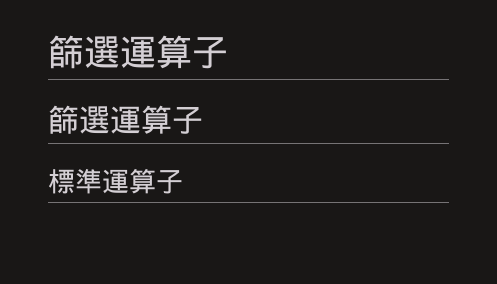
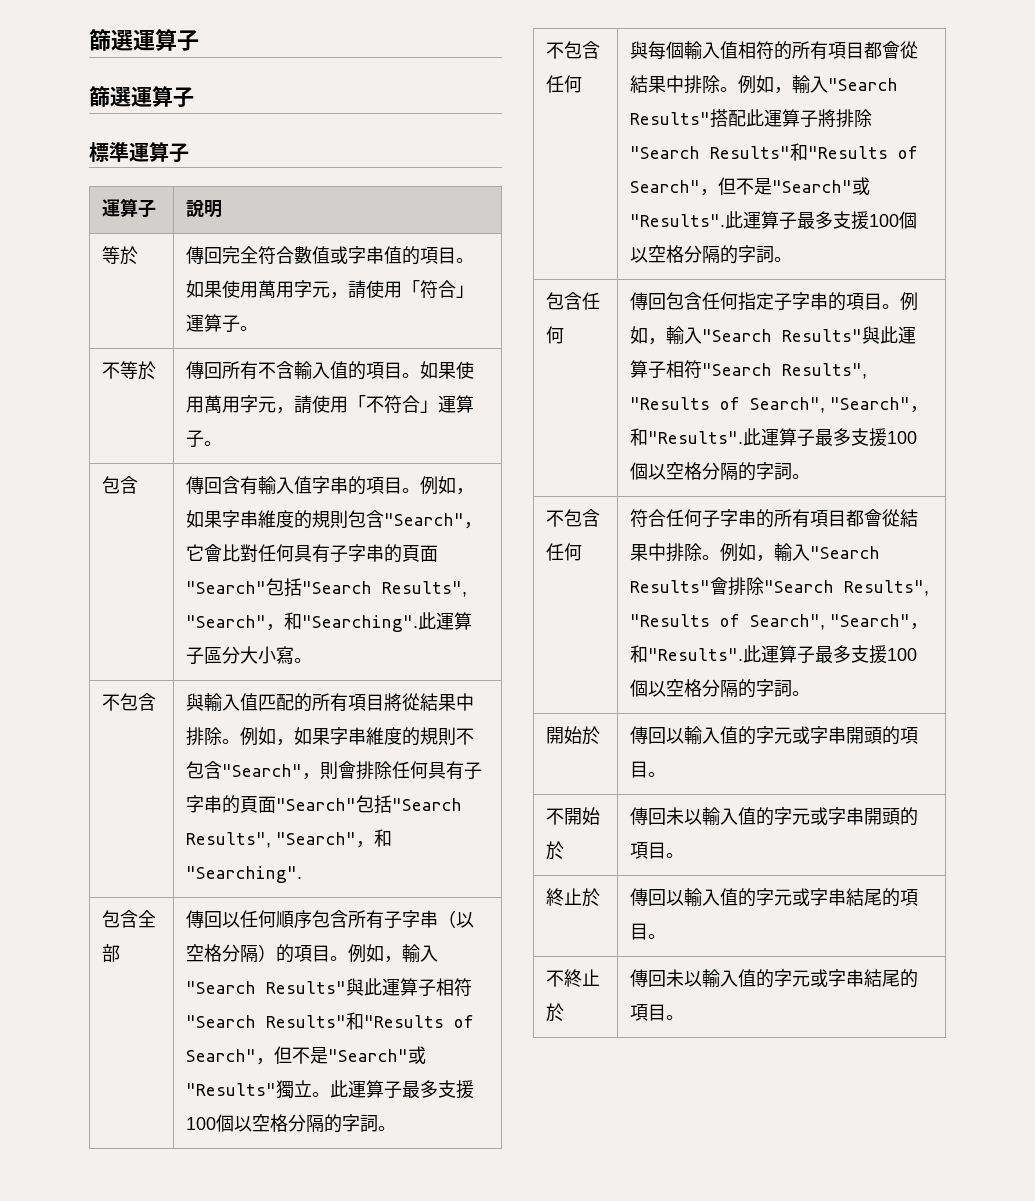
(183, 182) none -> [101,198,156,218] [185,200,222,218] [101,246,138,265] [185,246,474,265] [185,280,474,299] [185,314,258,333] [101,361,156,380] [185,361,474,380] [185,395,474,414] [185,430,222,448] [101,476,138,494] [185,476,474,495] [185,510,482,529] [185,544,438,563] [185,578,467,597] [185,612,472,632] [185,646,312,665] [101,693,156,711] [185,693,474,712] [185,727,474,746] [185,761,482,780] [185,795,462,814] [185,829,392,848] [185,866,302,883] [101,910,156,928] [101,944,120,962] [185,910,474,929] [185,944,438,963] [185,978,472,997] [185,1012,474,1030] [185,1046,426,1065] [185,1080,474,1099] [185,1114,396,1133] [545,41,600,59] [545,75,582,93] [629,41,918,60] [629,75,898,94] [629,109,872,128] [629,143,918,161] [629,177,870,196] [629,211,917,230] [629,245,792,264] [545,292,600,310] [545,326,564,344] [629,292,918,311] [629,326,916,345] [629,360,867,379] [629,397,928,413] [629,428,917,447] [629,462,810,481] [545,509,600,527] [545,543,582,561] [629,509,918,528] [629,543,880,562] [629,577,929,596] [629,614,928,630] [629,645,917,664] [629,679,810,698] [545,726,600,745] [629,726,918,745] [629,761,666,778] [545,807,600,825] [545,841,564,860] [629,807,918,826] [629,842,684,859] [545,888,600,907] [629,888,918,907] [629,923,666,940] [545,969,600,987] [545,1003,564,1022] [629,969,918,988] [629,1004,684,1021] // 運算子 | 說明 // 等於 | 傳回完全符合數值或字串值的項目。如果使用萬用字元，請使用「符合」運算子。 // 不等於 | 傳回所有不含輸入值的項目。如果使用萬用字元，請使用「不符合」運算子。 // 包含 | 傳回含有輸入值字串的項目。例如，如果字串維度的規則包含"Search"，它會比對任何具有子字串的頁面"Search"包括"Search Results", "Search"，和"Searching".此運算子區分大小寫。 // 不包含 | 與輸入值匹配的所有項目將從結果中排除。例如，如果字串維度的規則不包含"Search"，則會排除任何具有子字串的頁面"Search"包括"Search Results", "Search"，和"Searching". // 包含全部 | 傳回以任何順序包含所有子字串（以空格分隔）的項目。例如，輸入"Search Results"與此運算子相符"Search Results"和"Results of Search"，但不是"Search"或"Results"獨立。此運算子最多支援100個以空格分隔的字詞。 // 不包含任何 | 與每個輸入值相符的所有項目都會從結果中排除。例如，輸入"Search Results"搭配此運算子將排除"Search Results"和"Results of Search"，但不是"Search"或"Results".此運算子最多支援100個以空格分隔的字詞。 // 包含任何 | 傳回包含任何指定子字串的項目。例如，輸入"Search Results"與此運算子相符"Search Results", "Results of Search", "Search"，和"Results".此運算子最多支援100個以空格分隔的字詞。 // 不包含任何 | 符合任何子字串的所有項目都會從結果中排除。例如，輸入"Search Results"會排除"Search Results", "Results of Search", "Search"，和"Results".此運算子最多支援100個以空格分隔的字詞。 // 開始於 | 傳回以輸入值的字元或字串開頭的項目。 // 不開始於 | 傳回未以輸入值的字元或字串開頭的項目。 // 終止於 | 傳回以輸入值的字元或字串結尾的項目。 // 不終止於 | 傳回未以輸入值的字元或字串結尾的項目。

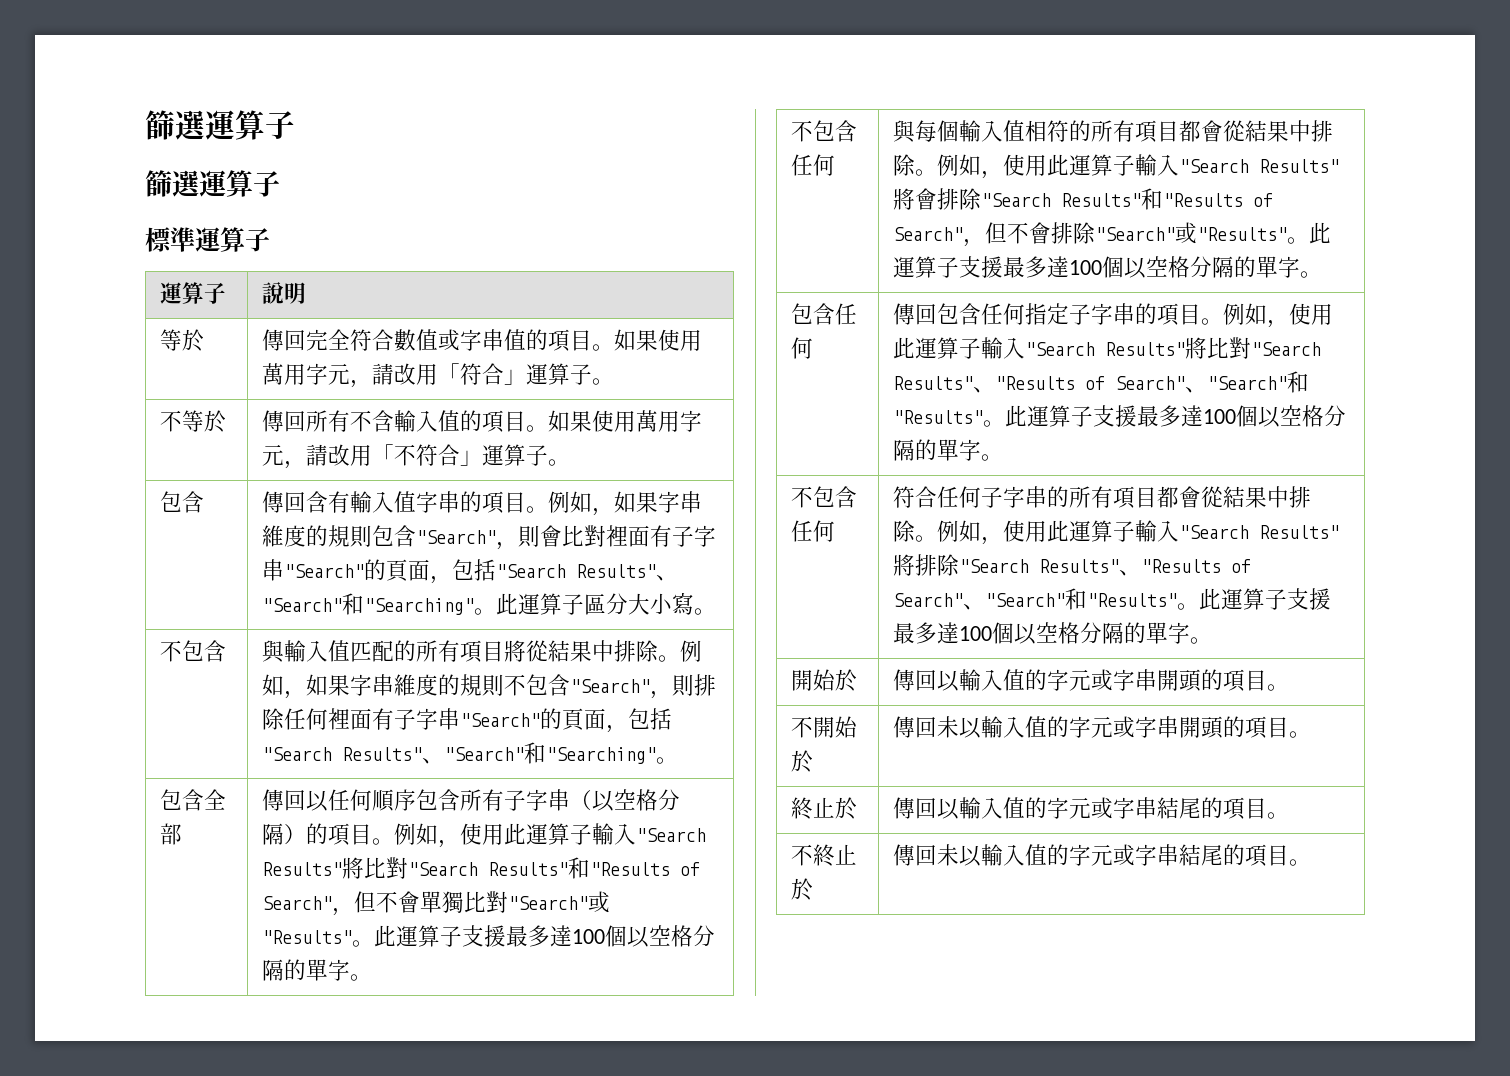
[365,280,384,298] 使 -> [393,363,416,385] 改
[311,395,330,413] 使 -> [327,444,350,466] 改
[185,544,438,563] [185,578,467,597] [185,612,418,632] 它會比對任何具有子字串的頁面"Search"包括"Search Results", "Search"，和"Searching". -> [517,525,716,547] [261,559,678,584] [261,593,496,615] 則會比對裡面有子字串"Search"的頁面，包括"Search Results"、"Search"和"Searching"。
[337,761,356,779] 會 -> (694, 685) none
[427,761,482,780] [185,795,462,814] [185,829,392,848] [185,866,302,883] 具有子字串的頁面"Search"包括"Search Results", "Search"，和"Searching". -> [327,708,672,733] [261,742,678,764] 裡面有子字串"Search"的頁面，包括"Search Results"、"Search"和"Searching"。
[401,944,438,962] [185,978,472,997] [185,1012,474,1030] [185,1046,426,1065] [185,1080,474,1099] [185,1114,378,1133] 輸入"Search Results"與此運算子相符"Search Results"和"Results of Search"，但不是"Search"或"Results"獨立。此運算子最多支援100個以空格分隔的字詞 -> [459,823,706,845] [261,857,700,879] [261,891,610,916] [261,925,715,948] [261,959,350,981] 使用此運算子輸入"Search Results"將比對"Search Results"和"Results of Search"，但不會單獨比對"Search"或"Results"。此運算子支援最多達100個以空格分隔的單字
[791,75,898,93] [629,109,836,128] 輸入"Search Results"搭配此運算子將 -> [1002,154,1339,176] [892,188,937,210] 使用此運算子輸入"Search Results"將會
[753,177,870,195] [629,211,917,230] [629,245,774,264] 是"Search"或"Results".此運算子最多支援100個以空格分隔的字詞 -> [1028,222,1331,244] [892,256,1300,279] 會排除"Search"或"Results"。此運算子支援最多達100個以空格分隔的單字
[665,326,916,344] [629,360,867,379] [629,397,928,413] [629,428,917,447] [629,462,792,481] 輸入"Search Results"與此運算子相符"Search Results", "Results of Search", "Search"，和"Results".此運算子最多支援100個以空格分隔的字詞 -> [1288,303,1333,325] [892,337,1321,359] [892,371,1309,393] [892,405,1346,428] [892,439,981,461] 使用此運算子輸入"Search Results"將比對"Search Results"、"Results of Search"、"Search"和"Results"。此運算子支援最多達100個以空格分隔的單字
[773,543,880,561] [629,577,929,596] [629,614,928,630] [629,645,917,664] [629,679,792,698] 輸入"Search Results"會排除"Search Results", "Results of Search", "Search"，和"Results".此運算子最多支援100個以空格分隔的字詞 -> [1002,520,1339,542] [892,554,1251,576] [892,588,1331,610] [892,622,1190,645] 使用此運算子輸入"Search Results"將排除"Search Results"、"Results of Search"、"Search"和"Results"。此運算子支援最多達100個以空格分隔的單字

